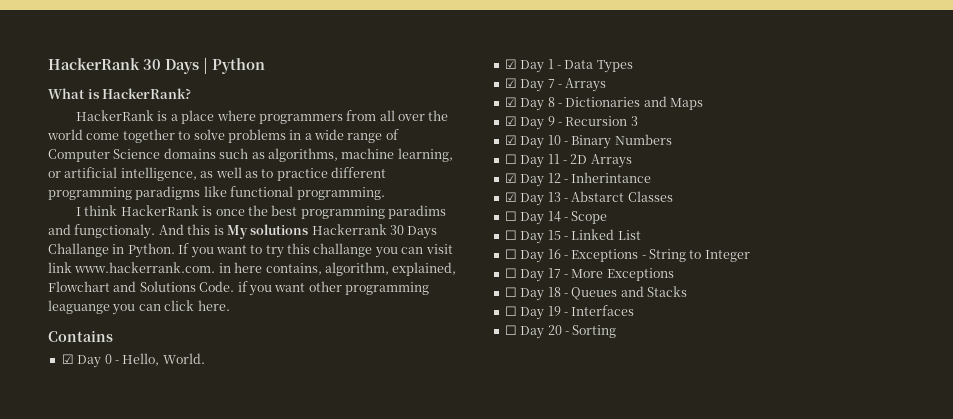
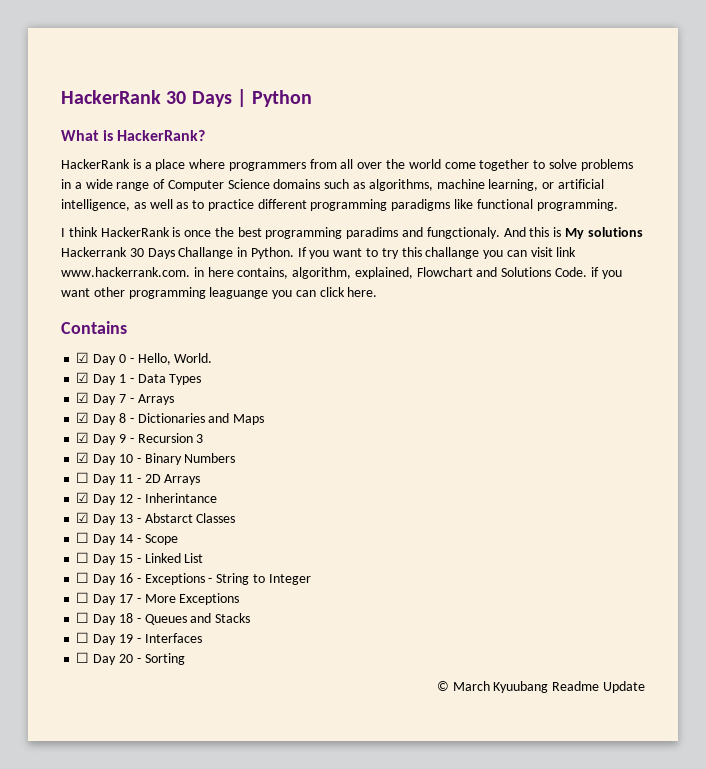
(617, 331) none -> [436,681,645,693] // © March Kyuubang Readme Update

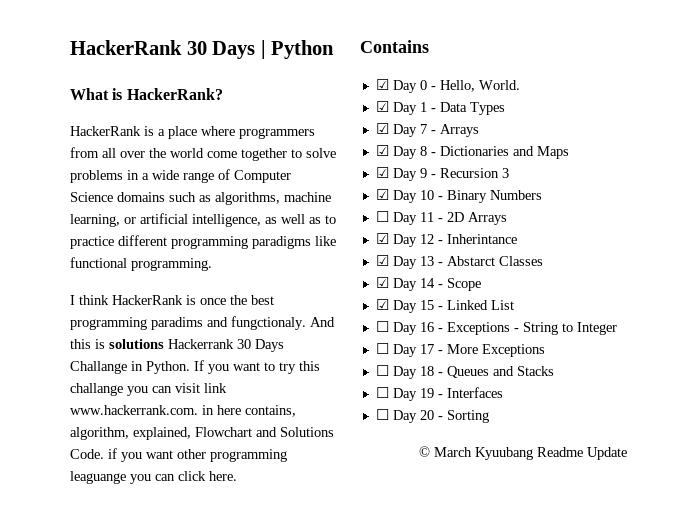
[564,228,584,239] My -> (105, 344) none
[76,532,90,543] ☐ -> [375,277,389,288] ☑
[76,552,90,563] ☐ -> [375,299,389,310] ☑

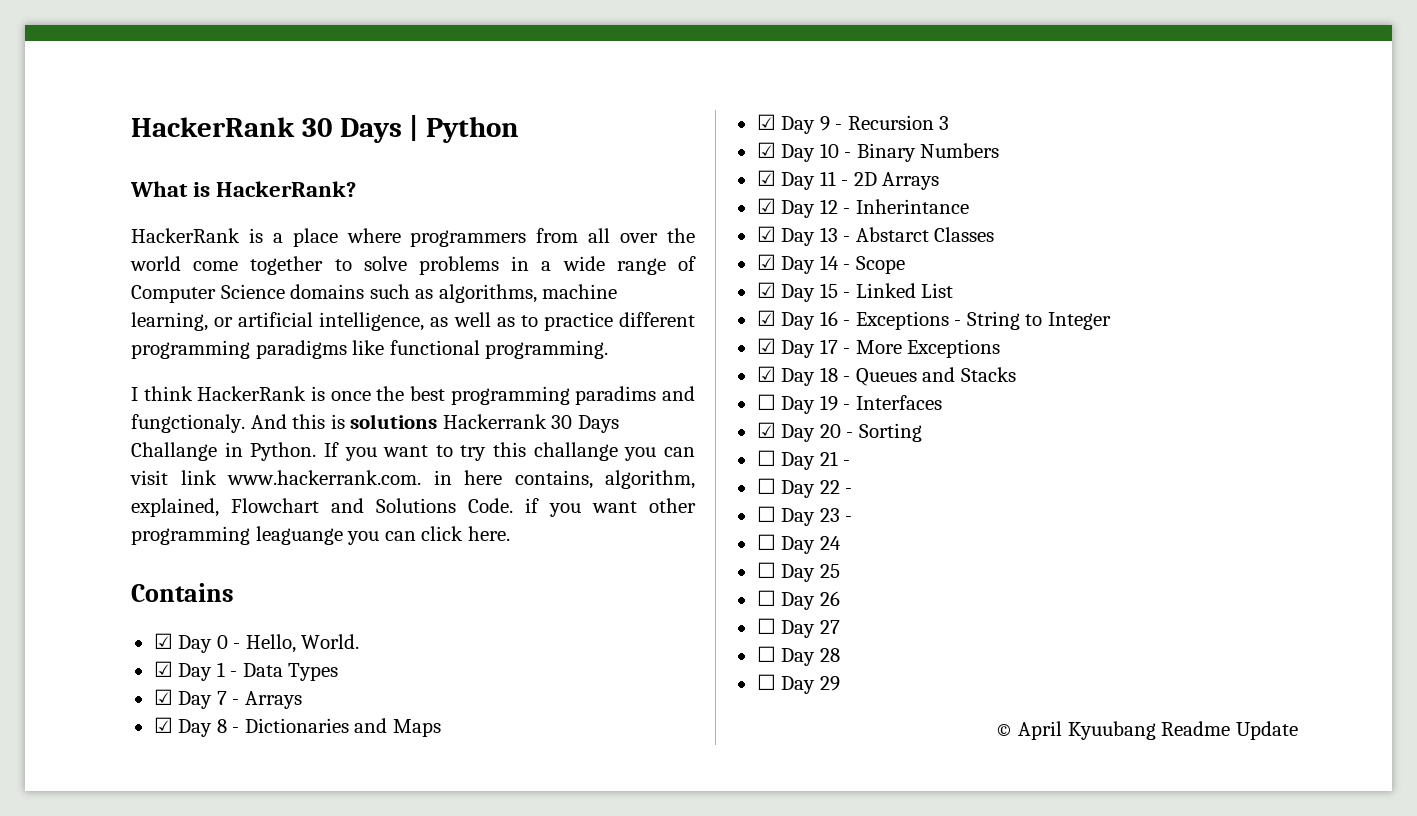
[375,211,389,222] ☐ -> [756,170,776,186] ☑
[375,321,389,332] ☐ -> [756,310,776,326] ☑
[375,343,389,354] ☐ -> [756,338,776,354] ☑
[375,365,389,376] ☐ -> [756,366,776,382] ☑
[375,409,389,420] ☐ -> [756,422,776,438] ☑
(489, 416) none -> [756,450,851,470] [756,478,853,498] [756,506,853,526] [756,534,841,554] [756,562,840,582] [756,590,840,610] [756,618,840,638] [756,646,840,666] [756,674,840,694] // ☐ Day 21 - // ☐ Day 22 - // ☐ Day 23 - // ☐ Day 24 // ☐ Day 25 // ☐ Day 26 // ☐ Day 27 // ☐ Day 28 // ☐ Day 29
[434,447,472,457] March -> [1018,721,1063,740] April

